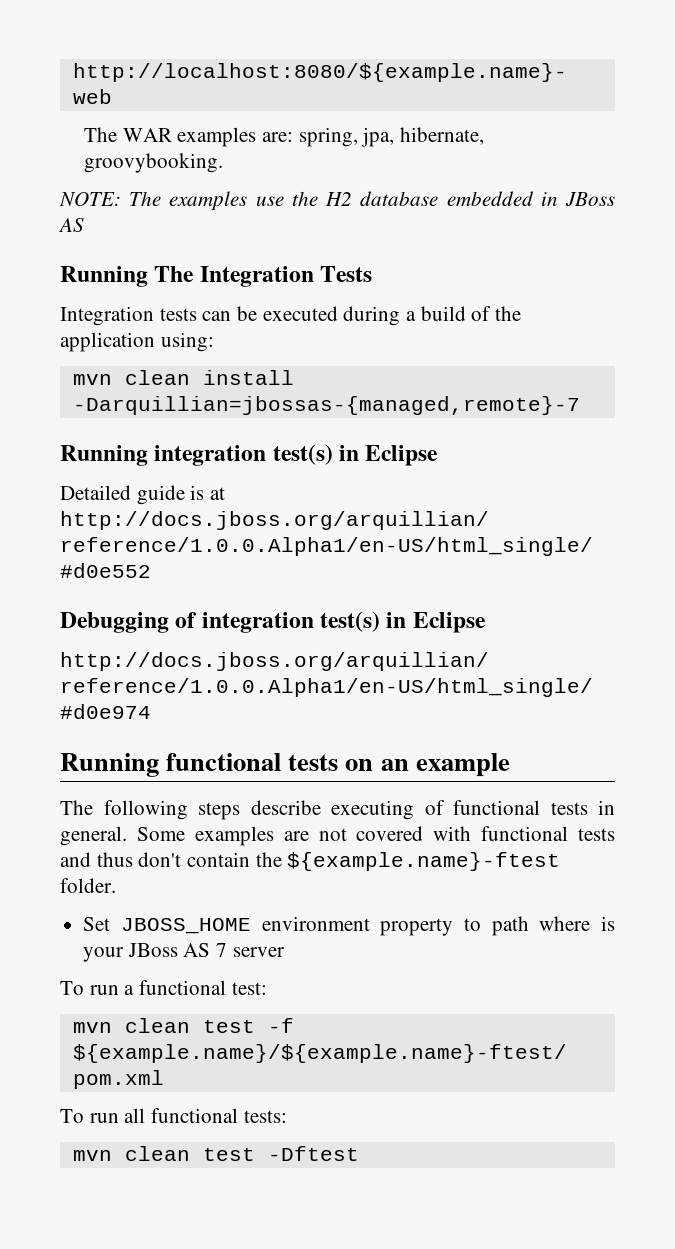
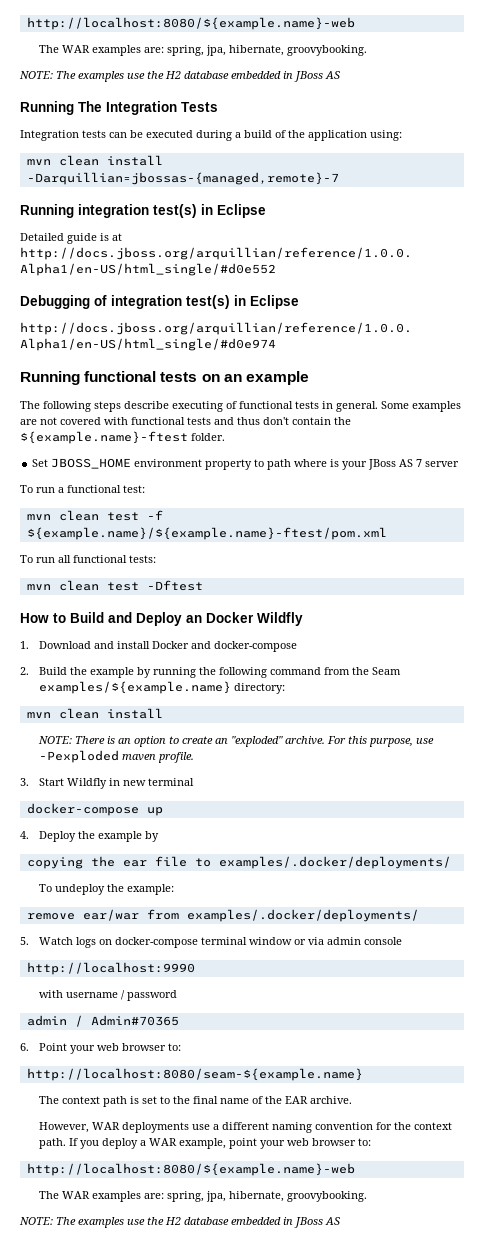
(359, 1153) none -> [20,612,303,626] [20,641,298,652] [20,667,402,678] [39,681,286,694] [26,708,163,719] [38,736,435,747] [39,750,195,763] [20,778,195,789] [26,803,163,816] [20,831,160,842] [26,856,451,869] [39,884,175,895] [26,909,419,922] [20,937,403,948] [26,962,195,975] [39,990,178,1001] [26,1015,179,1027] [20,1043,182,1054] [26,1068,363,1081] [39,1096,353,1107] [39,1122,453,1133] [39,1138,372,1149] [26,1163,355,1176] [39,1191,368,1202] [19,1217,341,1228] // How to Build and Deploy an Docker Wildfly // 1. Download and install Docker and docker-compose // 2. Build the example by running the following command from the Seam examples/${example.name} directory: // mvn clean install // NOTE: There is an option to create an "exploded" archive. For this purpose, use -Pexploded maven profile. // 3. Start Wildfly in new terminal // docker-compose up // 4. Deploy the example by // copying the ear file to examples/.docker/deployments/ // To undeploy the example: // remove ear/war from examples/.docker/deployments/ // 5. Watch logs on docker-compose terminal window or via admin console // http://localhost:9990 // with username / password // admin / Admin#70365 // 6. Point your web browser to: // http://localhost:8080/seam-${example.name} // The context path is set to the final name of the EAR archive. // However, WAR deployments use a different naming convention for the context path. If you deploy a WAR example, point your web browser to: // http://localhost:8080/${example.name}-web // The WAR examples are: spring, jpa, hibernate, groovybooking. // NOTE: The examples use the H2 database embedded in JBoss AS

